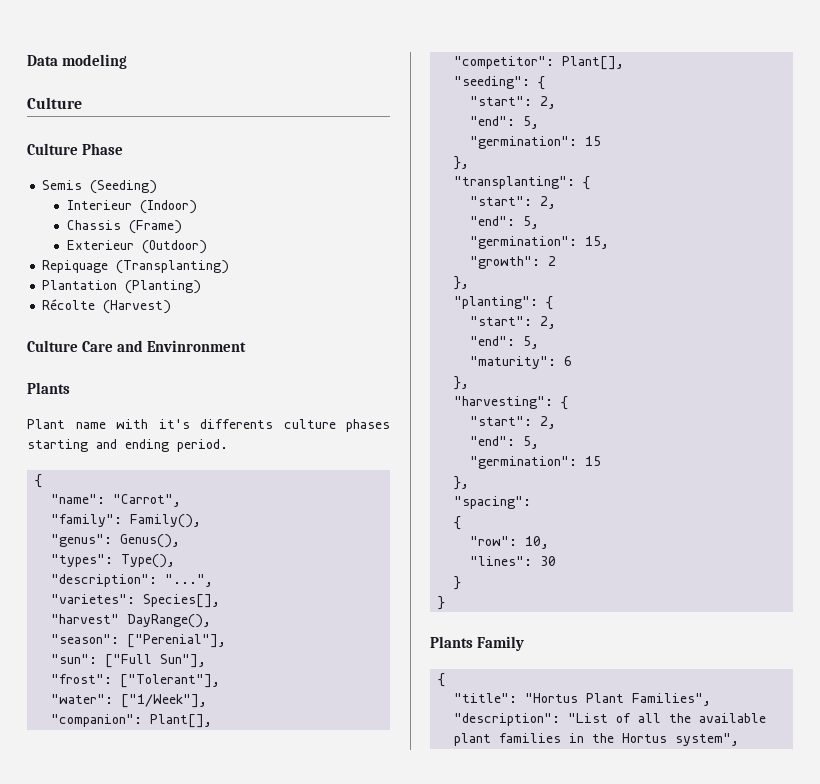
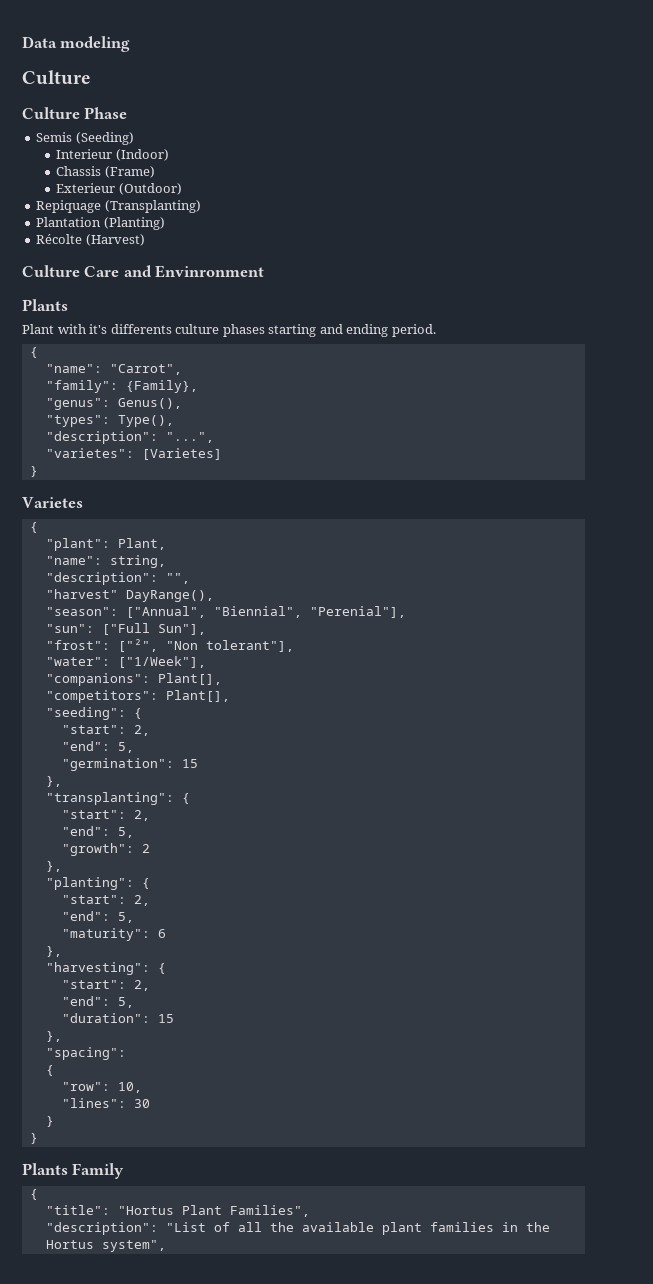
[75,422,106,429] name -> (54, 329) none
[130,514,202,528] Family(), -> [125,380,198,393] {Family},
[143,594,221,608] Species[], -> [141,448,222,460] [29,466,38,477] [22,497,83,508] [29,522,38,533] [45,538,166,551] [45,555,166,568] [45,572,190,585] [Varietes] // } // Varietes // { // "plant": Plant, // "name": string, // "description": "",
[127,634,227,648] ["Perenial"], -> [125,606,406,618] ["Annual", "Biennial", "Perenial"],
[120,674,221,688] ["Tolerant"], -> [117,639,294,652] ["²", "Non tolerant"],
[51,714,213,728] [454,56,555,69] "companion": Plant[], // "competitor": -> [45,673,222,686] [45,690,158,703] "companions": Plant[], // "competitors":
[470,236,610,249] // "germination": 15, -> (134, 832) none
[470,456,578,469] "germination": -> [61,1013,150,1023] "duration":

